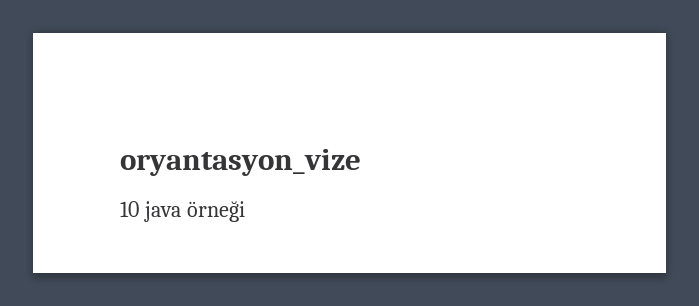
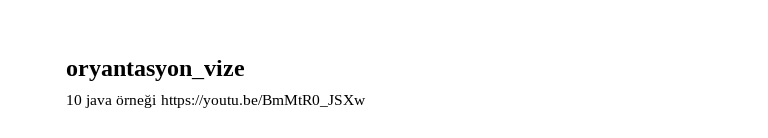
(245, 211) none -> [160,95,366,108] https://youtu.be/BmMtR0_JSXw

